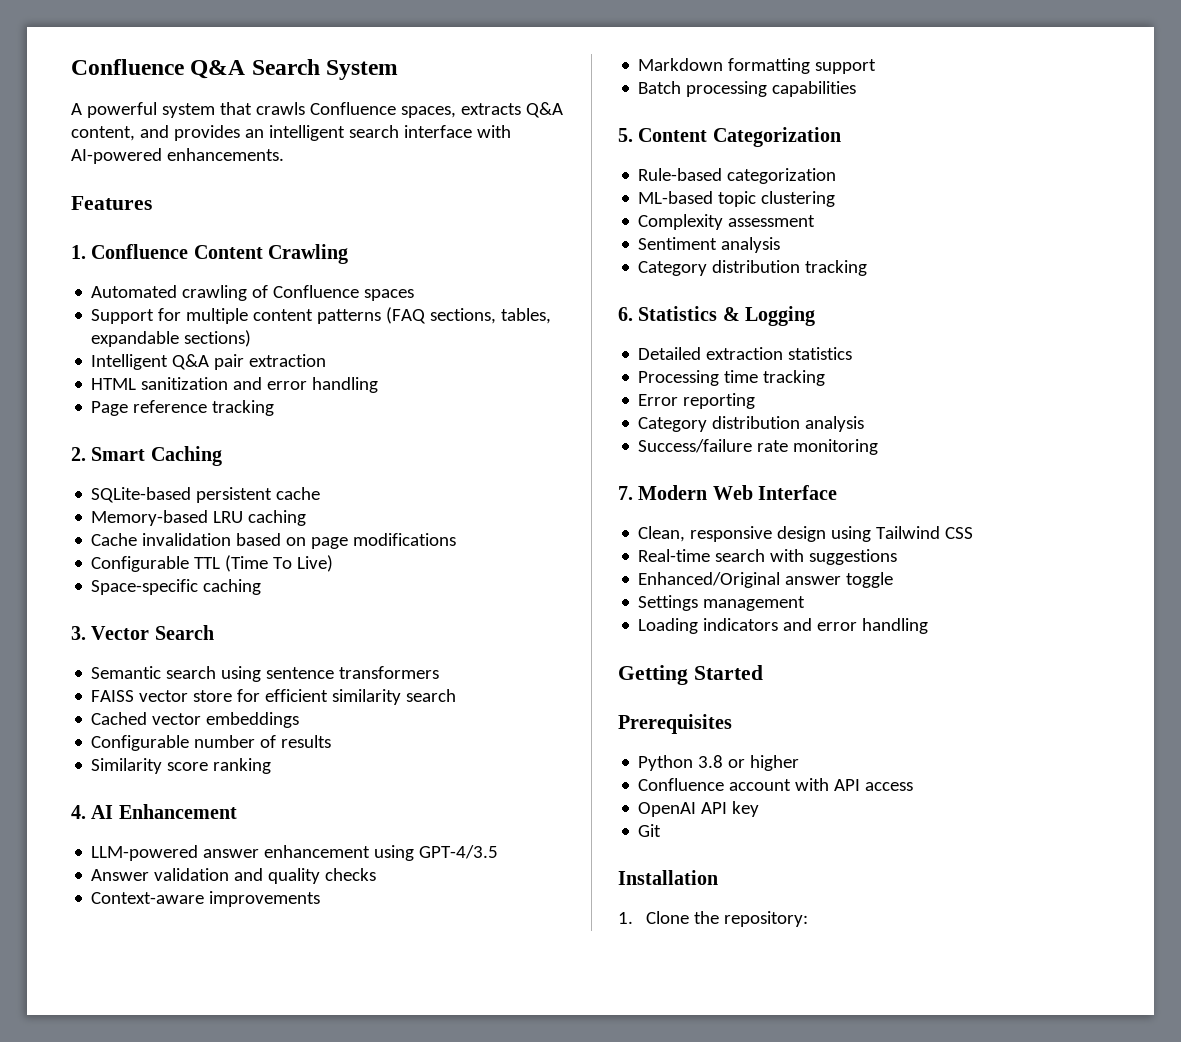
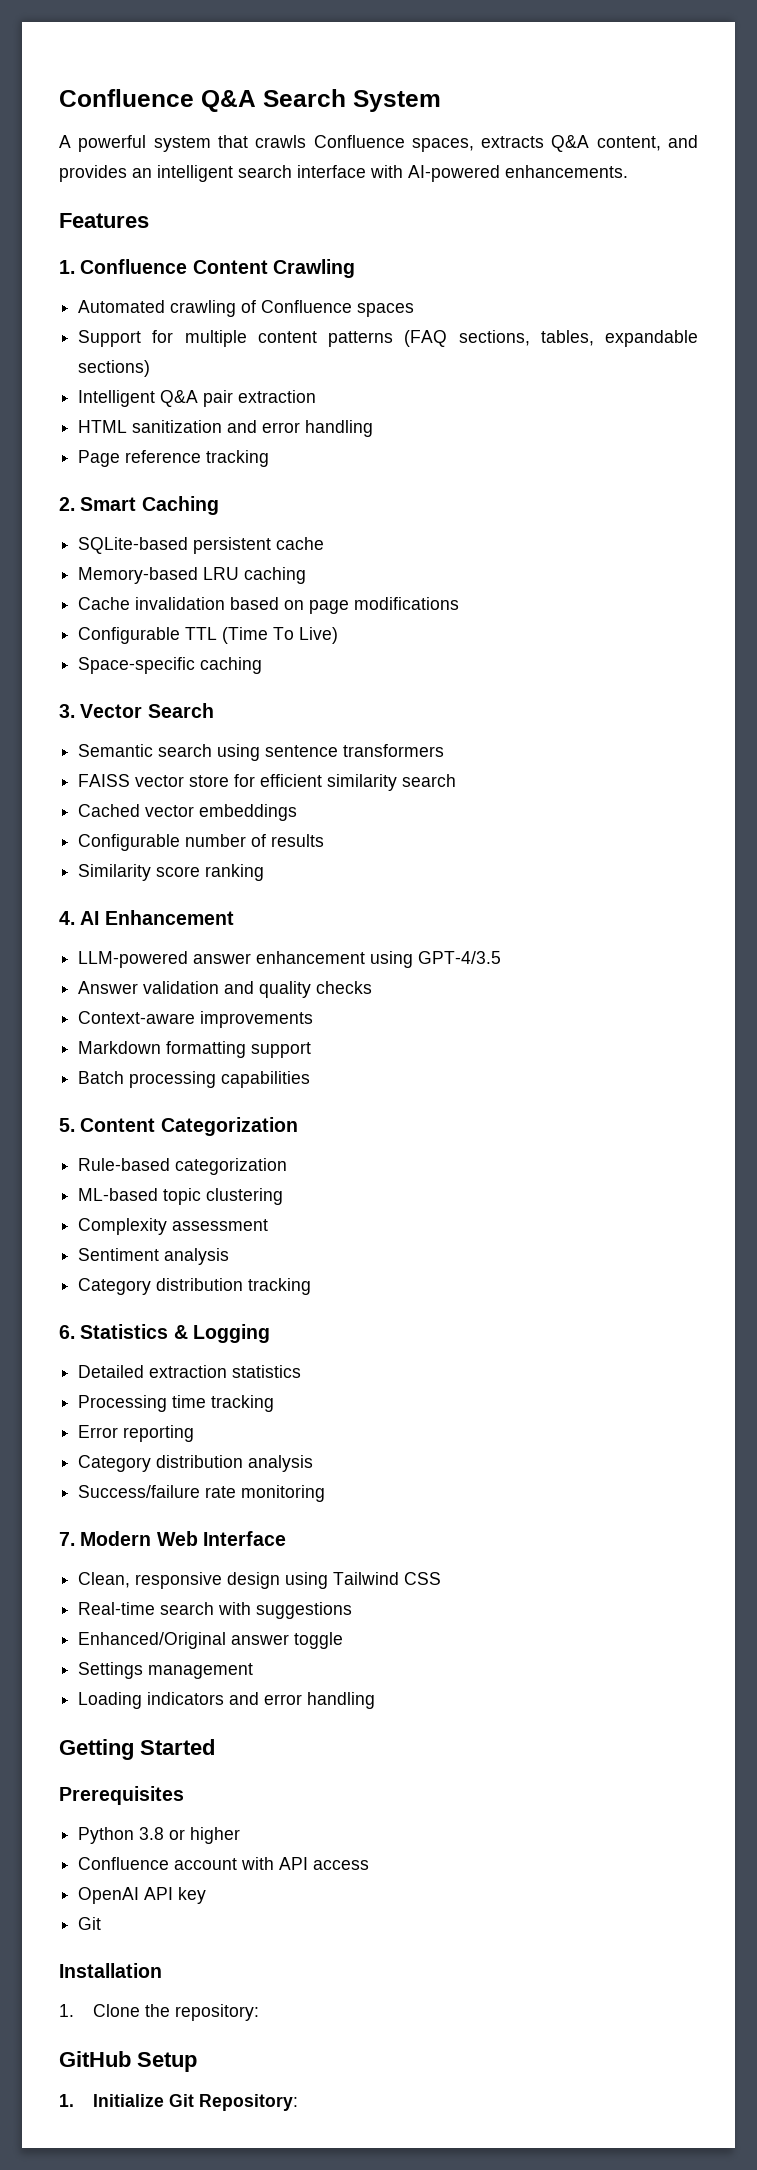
(809, 919) none -> [59,2051,197,2072] [59,2094,299,2111] // GitHub Setup // 1. Initialize Git Repository:

